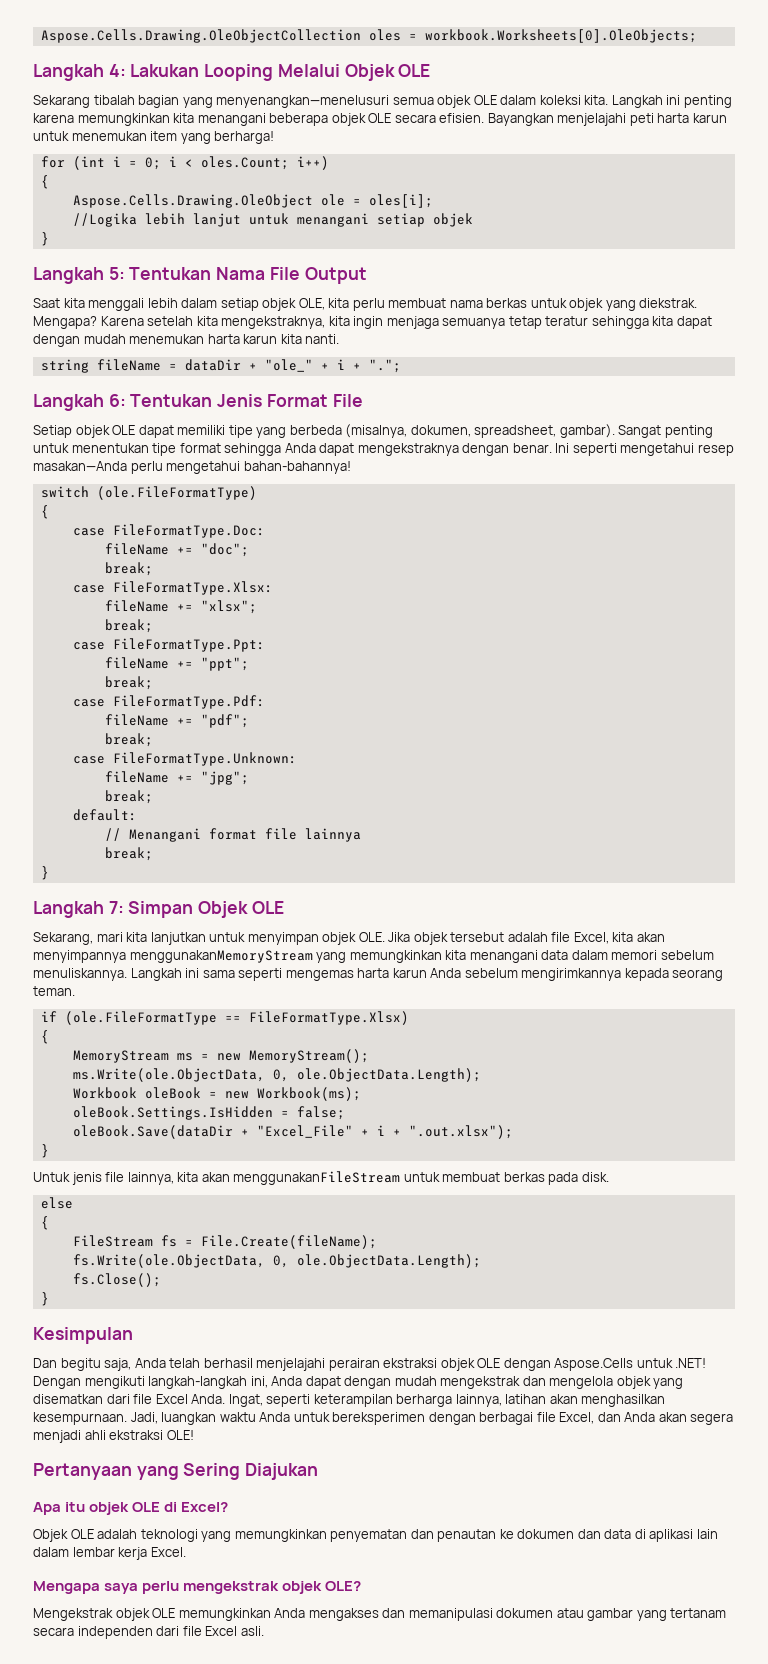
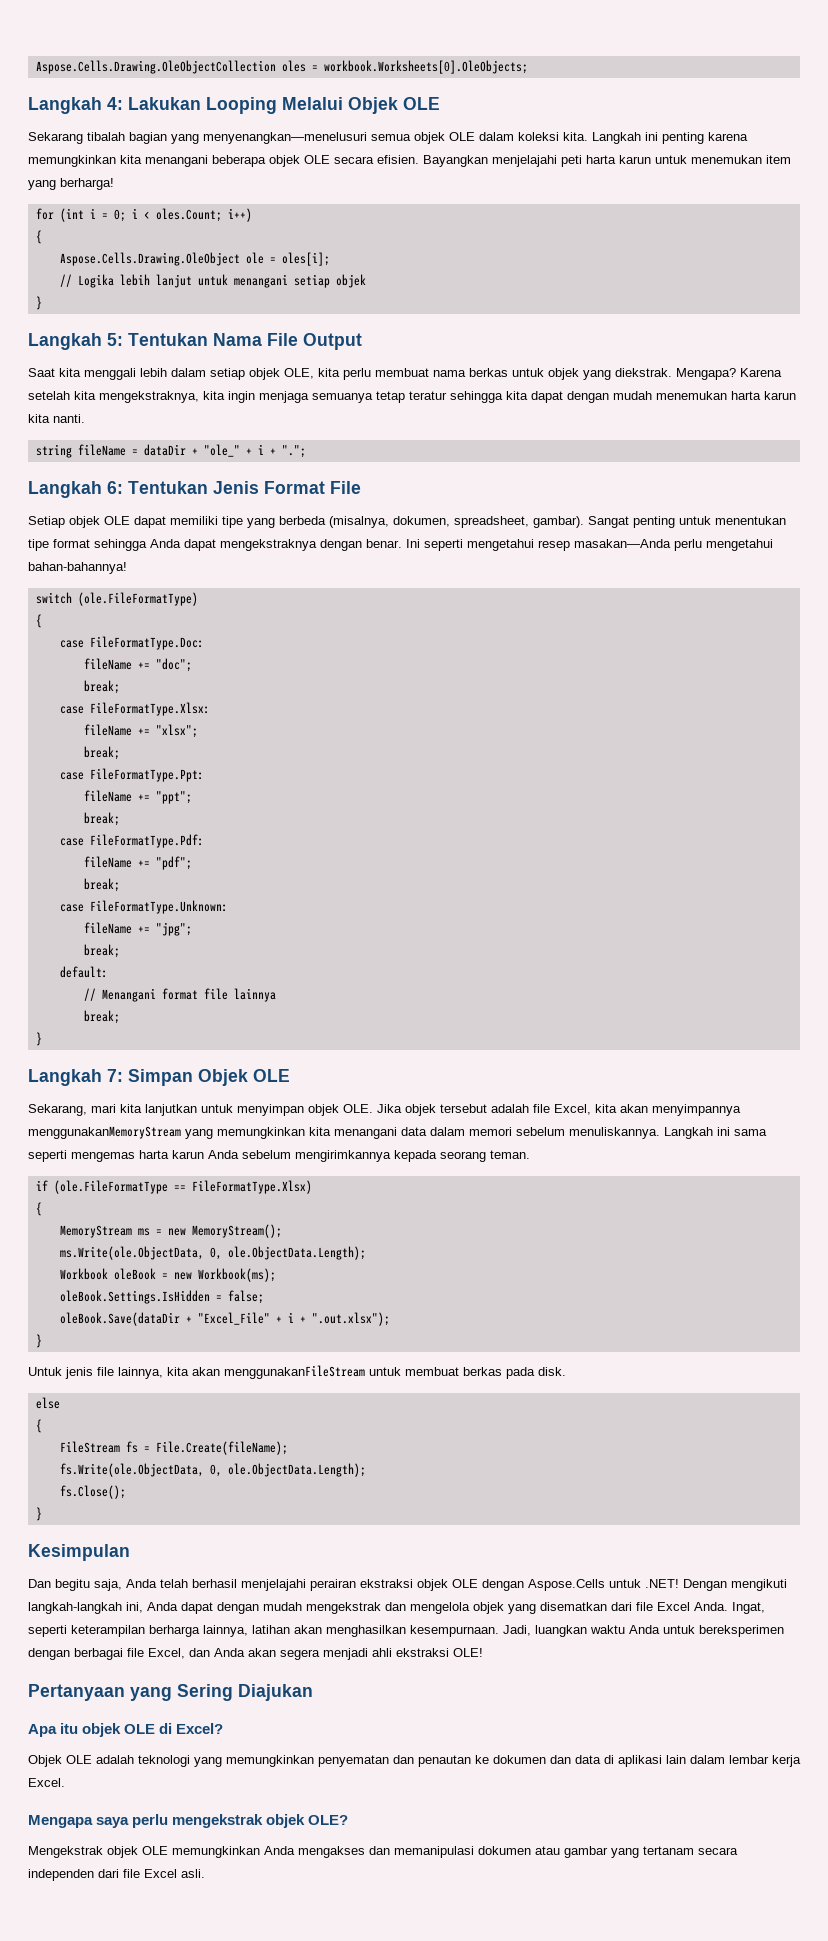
[72,213,137,227] //Logika -> [59,274,114,288] // Logika

